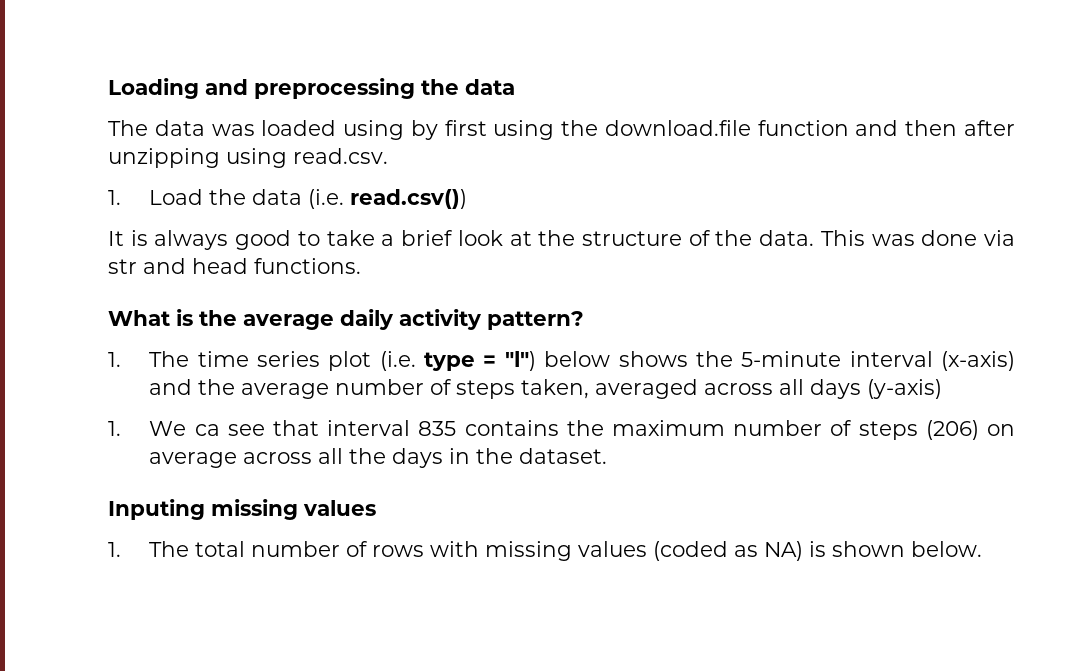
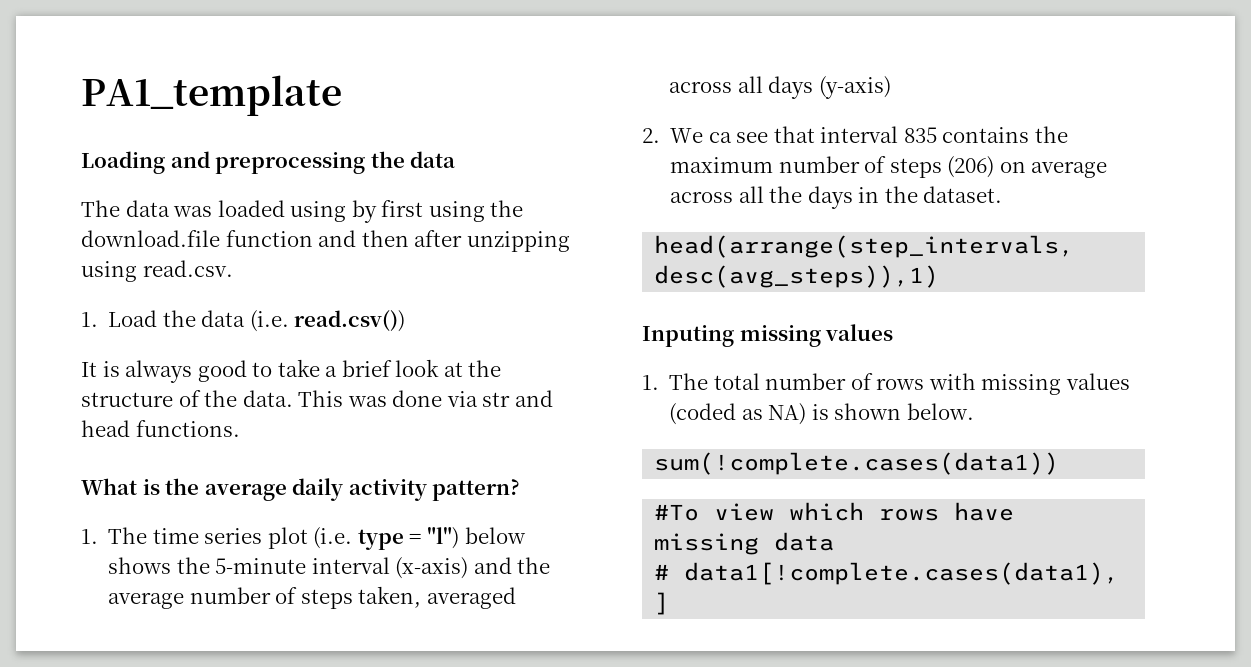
(108, 88) none -> [81,75,342,116] PA1_template //
[108,421,121,436] 1. -> [642,128,660,143] 2.
(608, 456) none -> [654,235,1075,258] [654,265,940,288] // head(arrange(step_intervals, desc(avg_steps)),1)
(983, 549) none -> [654,452,1060,475] [654,502,1015,521] [654,532,835,555] [654,562,1120,585] [654,592,670,615] // sum(!complete.cases(data1)) // #To view which rows have missing data // # data1[!complete.cases(data1), ]

